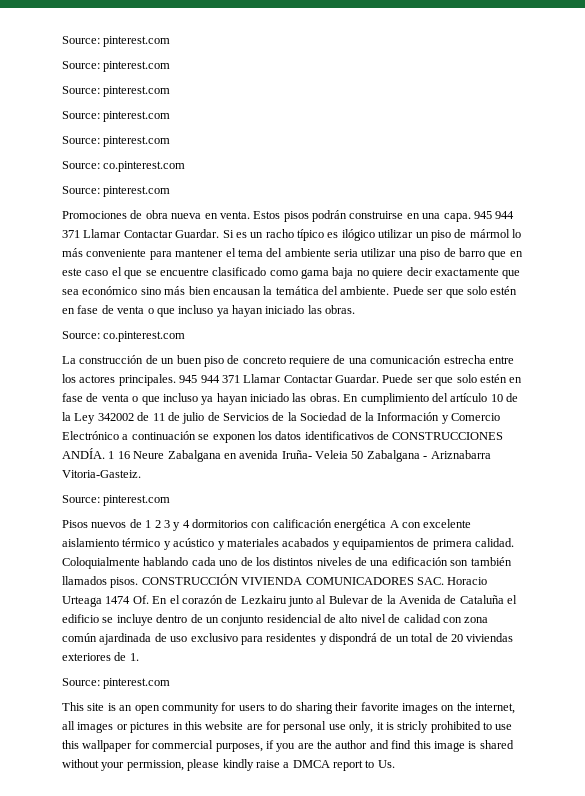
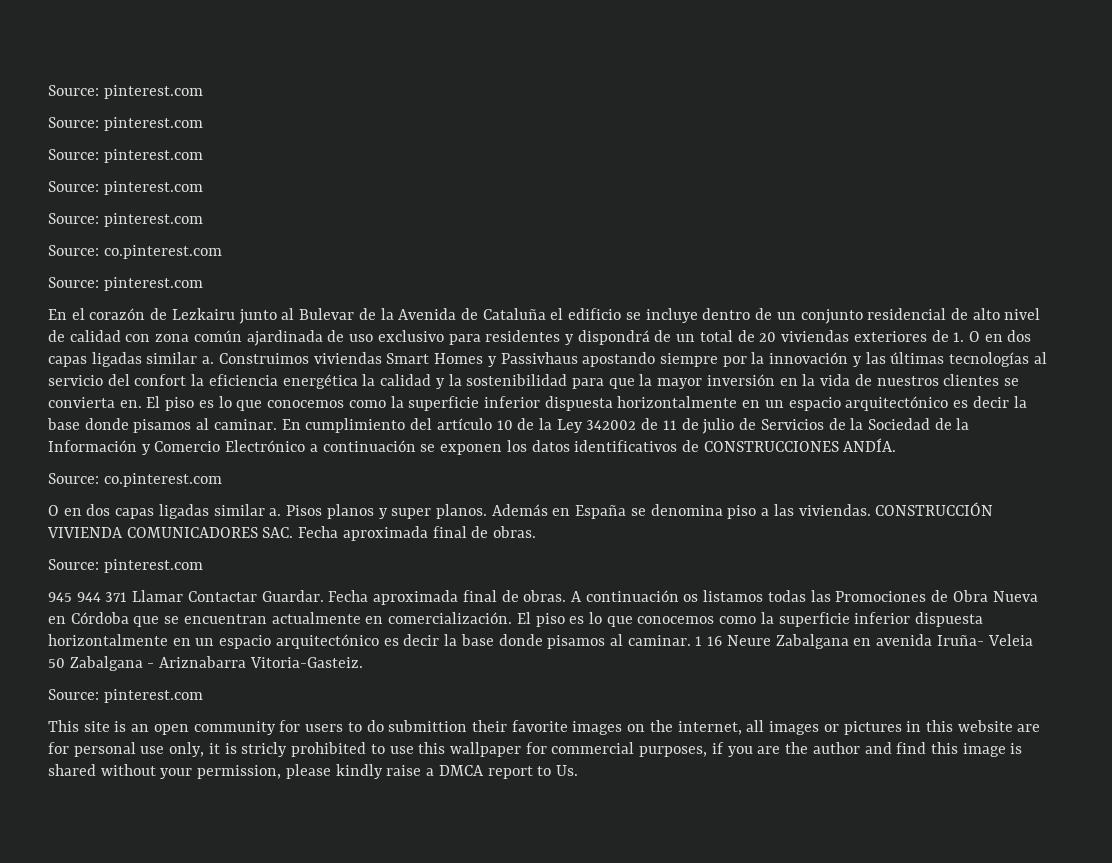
[62,210,515,222] [62,229,521,241] [62,248,523,260] [62,267,521,279] [62,286,518,298] [62,305,356,317] [62,331,186,342] [62,355,514,367] [62,374,523,386] [62,393,518,405] [62,412,500,424] [62,431,504,443] [62,448,491,462] [62,470,141,478] [62,495,171,506] [62,519,472,531] [62,538,515,550] [62,557,512,569] [62,574,488,588] [62,595,149,607] Promociones de obra nueva en venta. Estos pisos podrán construirse en una capa. 945 944 371 Llamar Contactar Guardar. Si es un racho típico es ilógico utilizar un piso de mármol lo más conveniente para mantener el tema del ambiente seria utilizar una piso de barro que en este caso el que se encuentre clasificado como gama baja no quiere decir exactamente que sea económico sino más bien encausan la temática del ambiente. Puede ser que solo estén en fase de venta o que incluso ya hayan iniciado las obras. // Source: co.pinterest.com // La construcción de un buen piso de concreto requiere de una comunicación estrecha entre los actores principales. 945 944 371 Llamar Contactar Guardar. Puede ser que solo estén en fase de venta o que incluso ya hayan iniciado las obras. En cumplimiento del artículo 10 de la Ley 342002 de 11 de julio de Servicios de la Sociedad de la Información y Comercio Electrónico a continuación se exponen los datos identificativos de CONSTRUCCIONES ANDÍA. 1 16 Neure Zabalgana en avenida Iruña- Veleia 50 Zabalgana - Ariznabarra Vitoria-Gasteiz. // Source: pinterest.com // Pisos nuevos de 1 2 3 y 4 dormitorios con calificación energética A con excelente aislamiento térmico y acústico y materiales acabados y equipamientos de primera calidad. Coloquialmente hablando cada uno de los distintos niveles de una edificación son también llamados pisos. CONSTRUCCIÓN VIVIENDA COMUNICADORES SAC. Horacio Urteaga 1474 Of. -> (203, 284) none
(139, 657) none -> [968,330,1032,342] [48,352,1047,367] [48,374,1019,389] [48,396,1027,411] [47,418,970,434] [48,438,897,455] [48,473,222,487] [48,502,994,519] [47,526,537,541] [48,559,203,573] [48,590,1038,605] [48,612,984,627] [48,634,1033,649] [48,656,363,671] O en dos capas ligadas similar a. Construimos viviendas Smart Homes y Passivhaus apostando siempre por la innovación y las últimas tecnologías al servicio del confort la eficiencia energética la calidad y la sostenibilidad para que la mayor inversión en la vida de nuestros clientes se convierta en. El piso es lo que conocemos como la superficie inferior dispuesta horizontalmente en un espacio arquitectónico es decir la base donde pisamos al caminar. En cumplimiento del artículo 10 de la Ley 342002 de 11 de julio de Servicios de la Sociedad de la Información y Comercio Electrónico a continuación se exponen los datos identificativos de CONSTRUCCIONES ANDÍA. // Source: co.pinterest.com // O en dos capas ligadas similar a. Pisos planos y super planos. Además en España se denomina piso a las viviendas. CONSTRUCCIÓN VIVIENDA COMUNICADORES SAC. Fecha aproximada final de obras. // Source: pinterest.com // 945 944 371 Llamar Contactar Guardar. Fecha aproximada final de obras. A continuación os listamos todas las Promociones de Obra Nueva en Córdoba que se encuentran actualmente en comercialización. El piso es lo que conocemos como la superficie inferior dispuesta horizontalmente en un espacio arquitectónico es decir la base donde pisamos al caminar. 1 16 Neure Zabalgana en avenida Iruña- Veleia 50 Zabalgana - Ariznabarra Vitoria-Gasteiz.
[295,702,333,714] sharing -> [388,720,468,732] submittion

